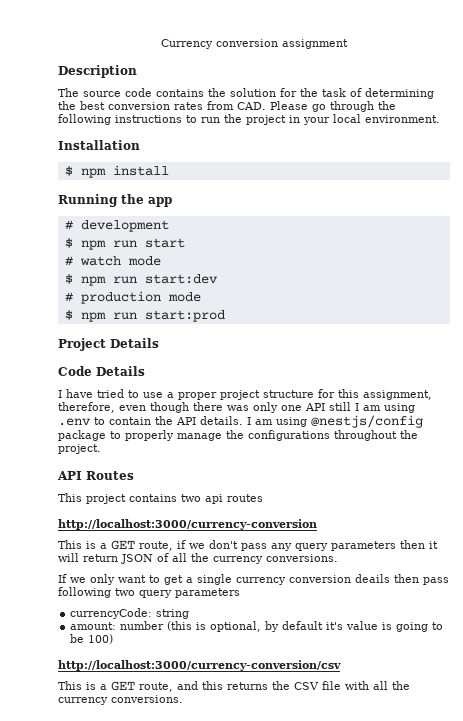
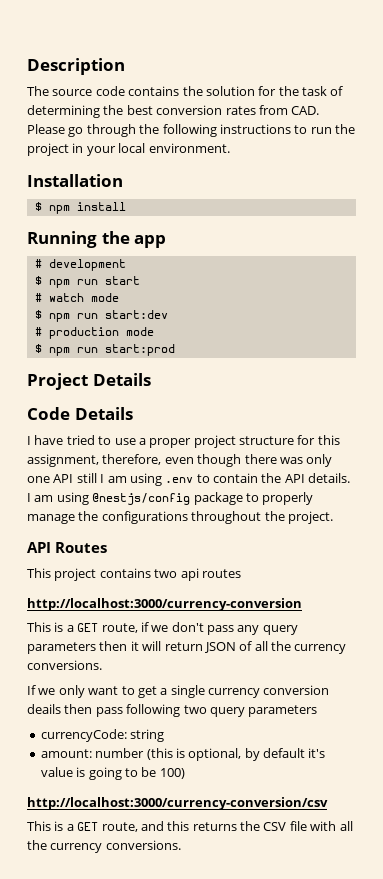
[161,39,348,49] Currency conversion assignment // -> (27, 66) none

